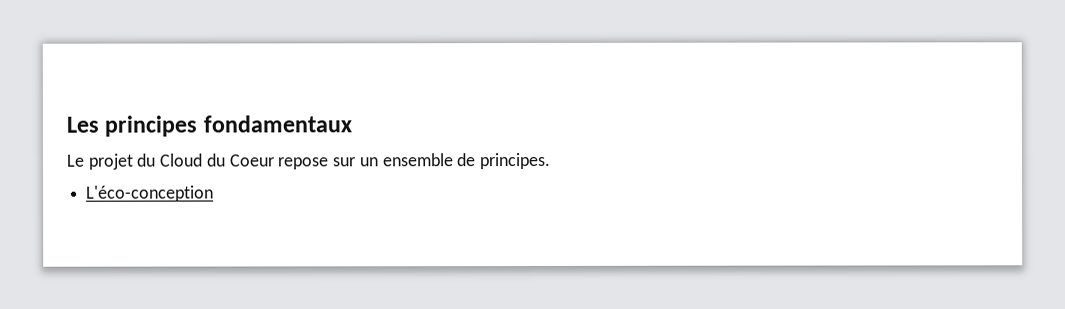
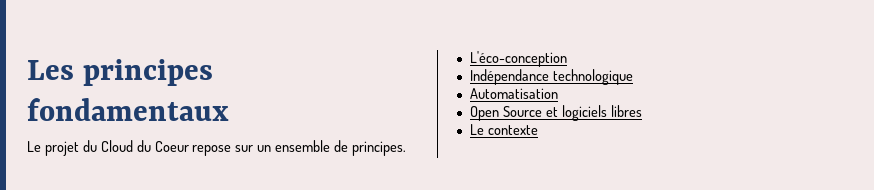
(215, 193) none -> [469,69,633,85] [469,88,558,99] [469,105,642,121] [469,124,538,135] // Indépendance technologique // Automatisation // Open Source et logiciels libres // Le contexte

